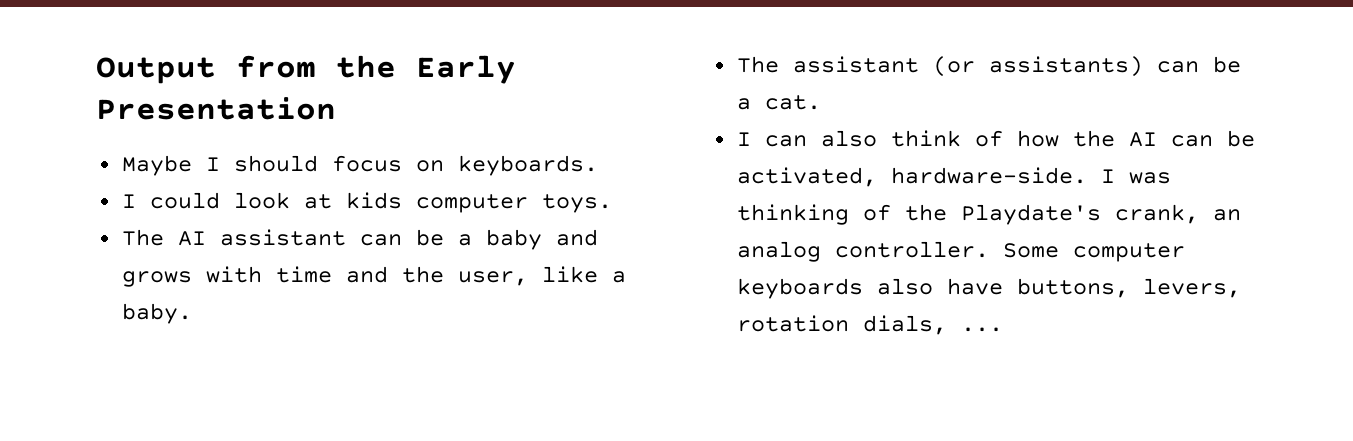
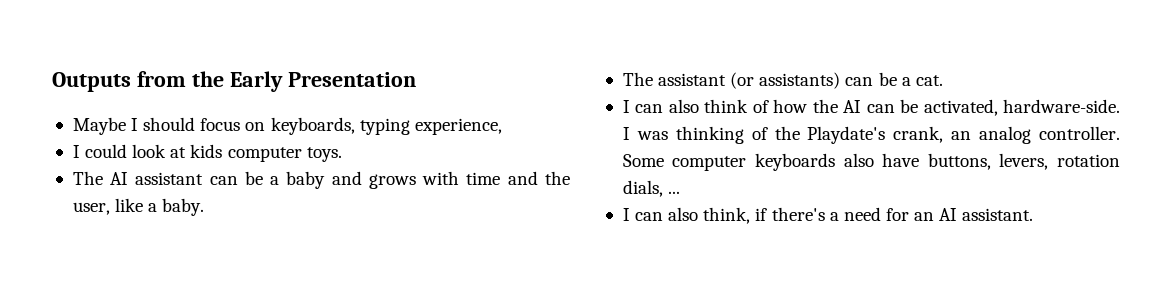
[96,57,216,84] Output -> [52,72,131,92] Outputs
[457,155,598,176] keyboards. -> [270,117,502,135] keyboards, typing experience,
(1003, 329) none -> [622,207,1034,224] // I can also think, if there's a need for an AI assistant.

